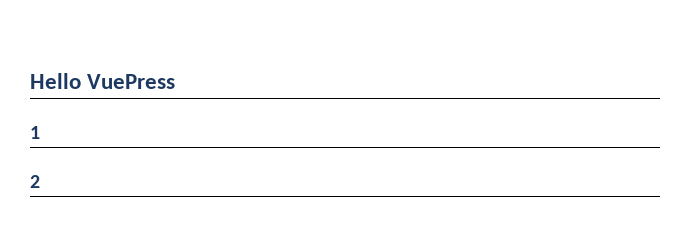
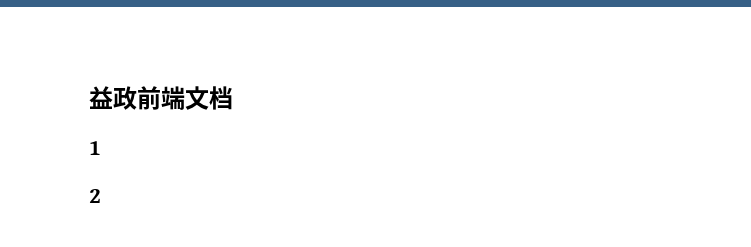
[30,73,176,89] Hello VuePress -> [89,86,233,110] 益政前端文档

